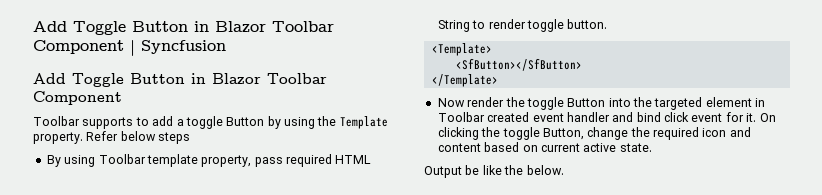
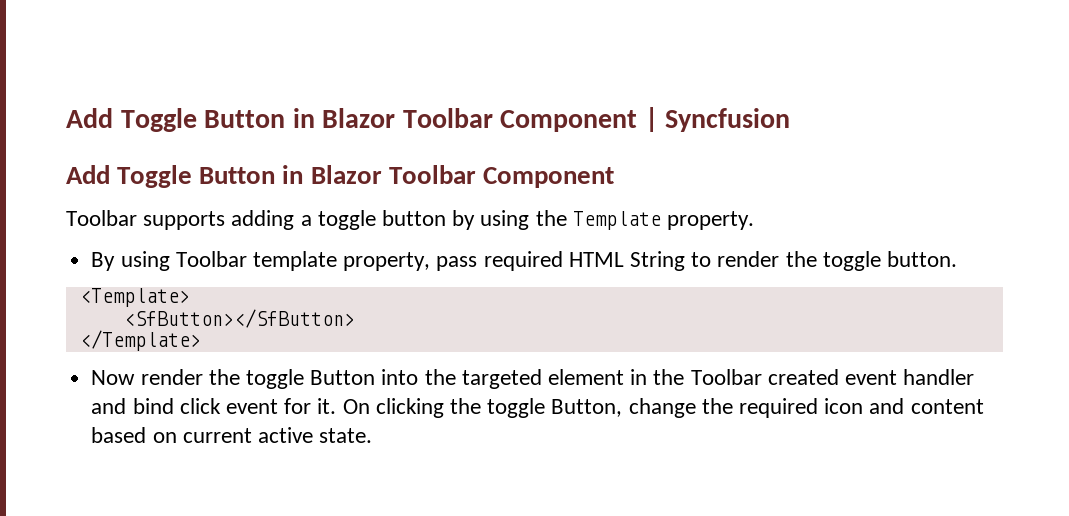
[135,116,174,126] to add -> [231,210,295,230] adding
[226,117,265,126] Button -> [382,210,447,226] button
[86,131,191,144] Refer below steps -> (755, 220) none
(526, 24) none -> [785,251,817,267] the
(766, 102) none -> [653,369,685,385] the
[424,165,564,178] // Output be like the below. -> (373, 435) none

